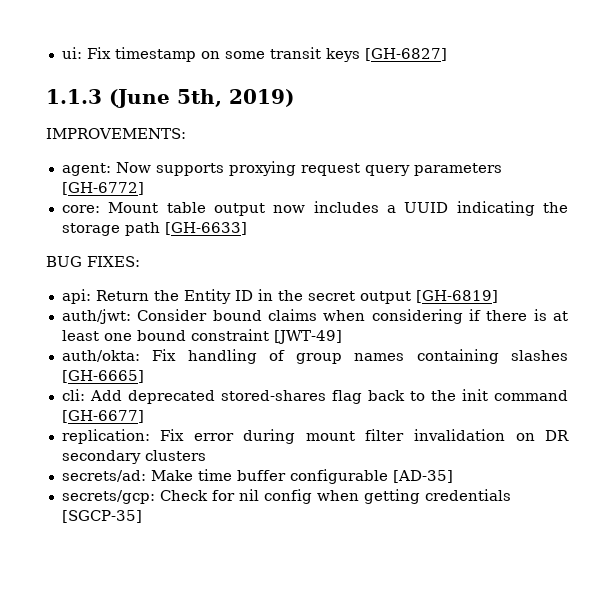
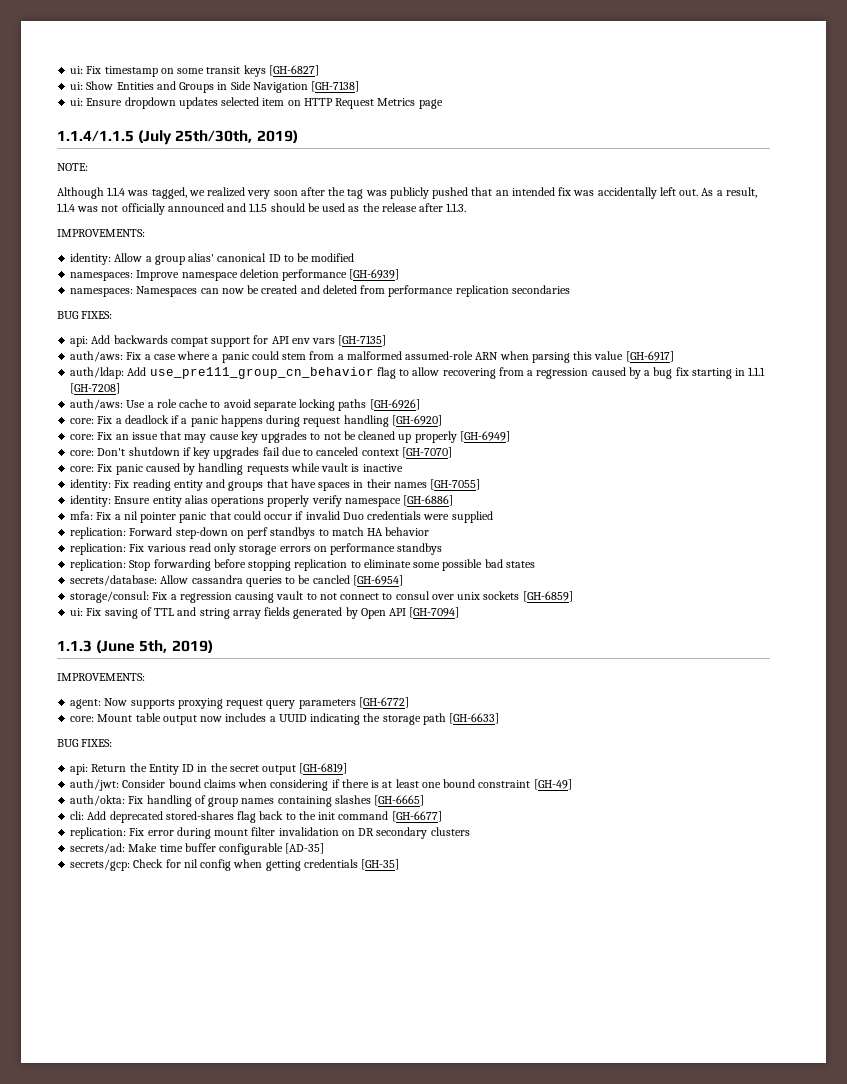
(447, 54) none -> [70,81,360,93] [70,97,443,109] [57,130,298,145] [57,163,88,171] [57,187,757,199] [57,203,467,215] [57,229,145,237] [70,253,355,265] [70,269,400,281] [70,285,570,297] [57,311,113,319] [70,335,387,347] [70,351,674,363] [70,367,766,379] [70,383,121,394] [70,399,420,411] [70,415,442,427] [70,431,510,443] [70,447,452,459] [70,463,403,475] [70,479,481,491] [70,495,454,507] [70,511,493,523] [70,527,430,539] [70,543,443,555] [70,559,535,571] [70,575,403,587] [70,591,573,603] [70,607,460,619] // ui: Show Entities and Groups in Side Navigation [GH-7138] // ui: Ensure dropdown updates selected item on HTTP Request Metrics page // 1.1.4/1.1.5 (July 25th/30th, 2019) // NOTE: // Although 1.1.4 was tagged, we realized very soon after the tag was publicly pushed that an intended fix was accidentally left out. As a result, 1.1.4 was not officially announced and 1.1.5 should be used as the release after 1.1.3. // IMPROVEMENTS: // identity: Allow a group alias' canonical ID to be modified // namespaces: Improve namespace deletion performance [GH-6939] // namespaces: Namespaces can now be created and deleted from performance replication secondaries // BUG FIXES: // api: Add backwards compat support for API env vars [GH-7135] // auth/aws: Fix a case where a panic could stem from a malformed assumed-role ARN when parsing this value [GH-6917] // auth/ldap: Add use_pre111_group_cn_behavior flag to allow recovering from a regression caused by a bug fix starting in 1.1.1 [GH-7208] // auth/aws: Use a role cache to avoid separate locking paths [GH-6926] // core: Fix a deadlock if a panic happens during request handling [GH-6920] // core: Fix an issue that may cause key upgrades to not be cleaned up properly [GH-6949] // core: Don't shutdown if key upgrades fail due to canceled context [GH-7070] // core: Fix panic caused by handling requests while vault is inactive // identity: Fix reading entity and groups that have spaces in their names [GH-7055] // identity: Ensure entity alias operations properly verify namespace [GH-6886] // mfa: Fix a nil pointer panic that could occur if invalid Duo credentials were supplied // replication: Forward step-down on perf standbys to match HA behavior // replication: Fix various read only storage errors on performance standbys // replication: Stop forwarding before stopping replication to eliminate some possible bad states // secrets/database: Allow cassandra queries to be cancled [GH-6954] // storage/consul: Fix a regression causing vault to not connect to consul over unix sockets [GH-6859] // ui: Fix saving of TTL and string array fields generated by Open API [GH-7094]
[273,330,342,344] [JWT-49] -> [533,779,572,790] [GH-49]
[61,510,142,523] [SGCP-35] -> [361,859,400,870] [GH-35]

